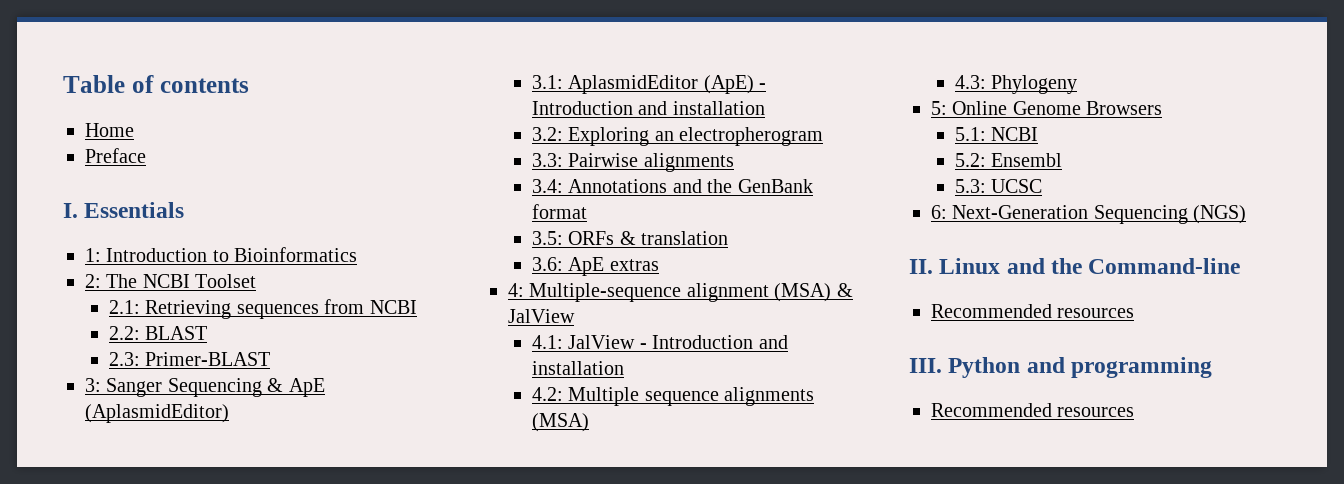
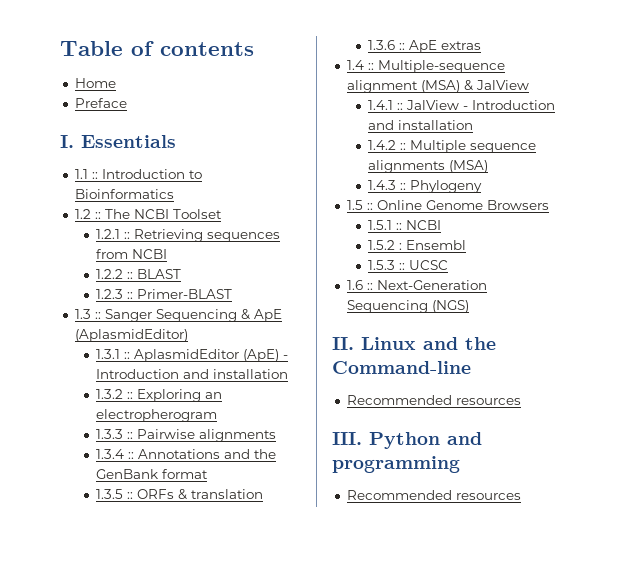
[85,248,101,262] 1: -> [74,169,98,179] 1.1 ::
[85,274,101,288] 2: -> [74,209,101,219] 1.2 ::
[108,300,140,314] 2.1: -> [96,229,131,239] 1.2.1 ::
[108,326,140,340] 2.2: -> [96,269,134,279] 1.2.2 ::
[108,352,140,366] 2.3: -> [96,289,134,299] 1.2.3 ::
[85,378,101,392] 3: -> [74,309,101,319] 1.3 ::
[531,75,563,89] 3.1: -> [96,349,131,359] 1.3.1 ::
[531,127,563,141] 3.2: -> [96,389,134,399] 1.3.2 ::
[531,153,563,167] 3.3: -> [96,429,134,439] 1.3.3 ::
[531,179,563,193] 3.4: -> [96,449,135,459] 1.3.4 ::
[531,231,563,245] 3.5: -> [96,489,134,499] 1.3.5 ::
[531,257,563,271] 3.6: -> [368,40,406,50] 1.3.6 ::
[508,283,524,297] 4: -> [346,60,374,70] 1.4 ::
[531,335,563,349] 4.1: -> [368,100,404,110] 1.4.1 ::
[531,387,563,401] 4.2: -> [368,140,407,150] 1.4.2 ::
[954,75,986,89] 4.3: -> [368,180,407,190] 1.4.3 ::
[931,101,947,115] 5: -> [346,200,373,210] 1.5 ::
[954,127,1039,141] [954,153,986,167] 5.1: NCBI // 5.2: -> [368,220,442,230] [368,240,403,250] 1.5.1 :: NCBI // 1.5.2 :
[954,179,986,193] 5.3: -> [368,260,406,270] 1.5.3 ::
[931,205,947,219] 6: -> [346,280,373,290] 1.6 ::

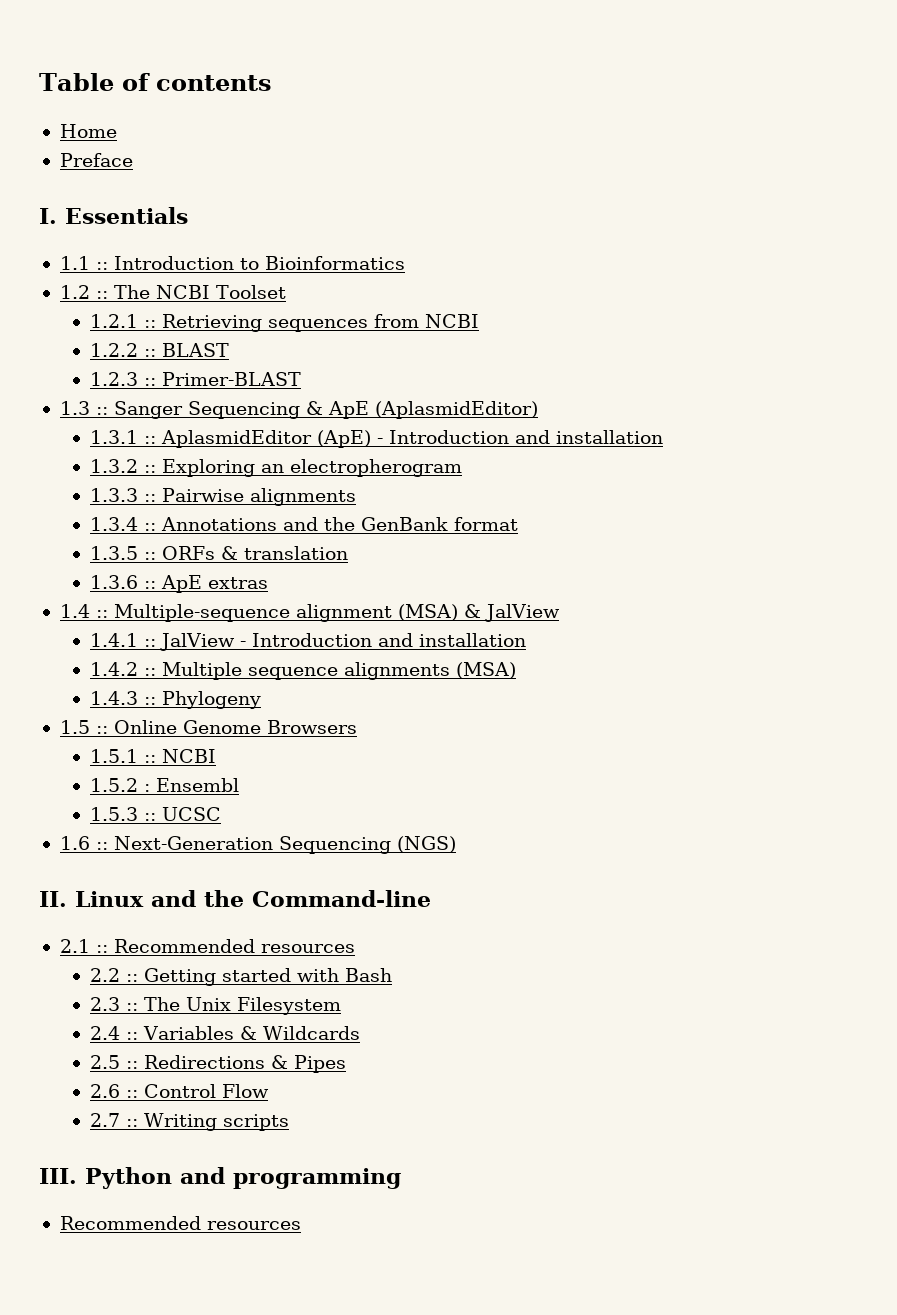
[346,395,521,405] Recommended resources -> [59,939,355,953] [90,968,393,986] [90,997,342,1015] [90,1026,361,1040] [90,1055,347,1073] [90,1084,270,1098] [90,1113,290,1131] 2.1 :: Recommended resources // 2.2 :: Getting started with Bash // 2.3 :: The Unix Filesystem // 2.4 :: Variables & Wildcards // 2.5 :: Redirections & Pipes // 2.6 :: Control Flow // 2.7 :: Writing scripts

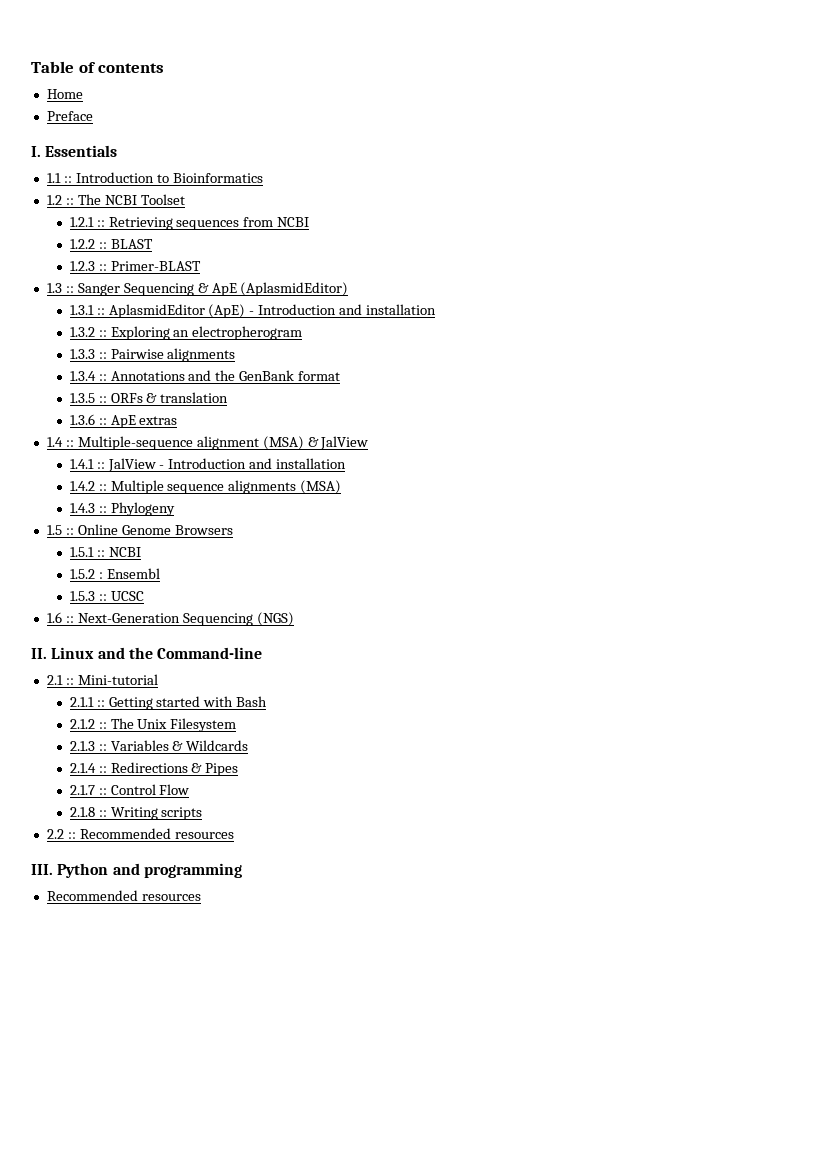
[113,939,355,953] [90,968,121,982] Recommended resources // 2.2 -> [77,674,158,685] [69,697,94,707] Mini-tutorial // 2.1.1
[90,997,121,1011] 2.3 -> [69,719,95,729] 2.1.2
[90,1026,121,1040] 2.4 -> [69,741,95,751] 2.1.3
[90,1055,121,1069] 2.5 -> [69,763,96,773] 2.1.4
[90,1084,121,1098] 2.6 -> [69,785,95,795] 2.1.7
[90,1113,121,1127] 2.7 -> [69,807,95,817] 2.1.8
(290, 1122) none -> [46,828,234,839] // 2.2 :: Recommended resources

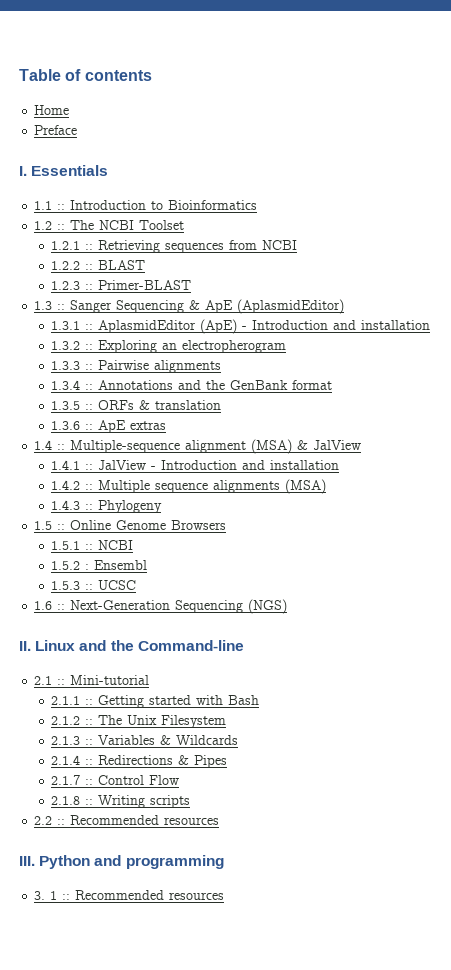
(242, 870) none -> [34,891,71,900] 3. 1 ::

